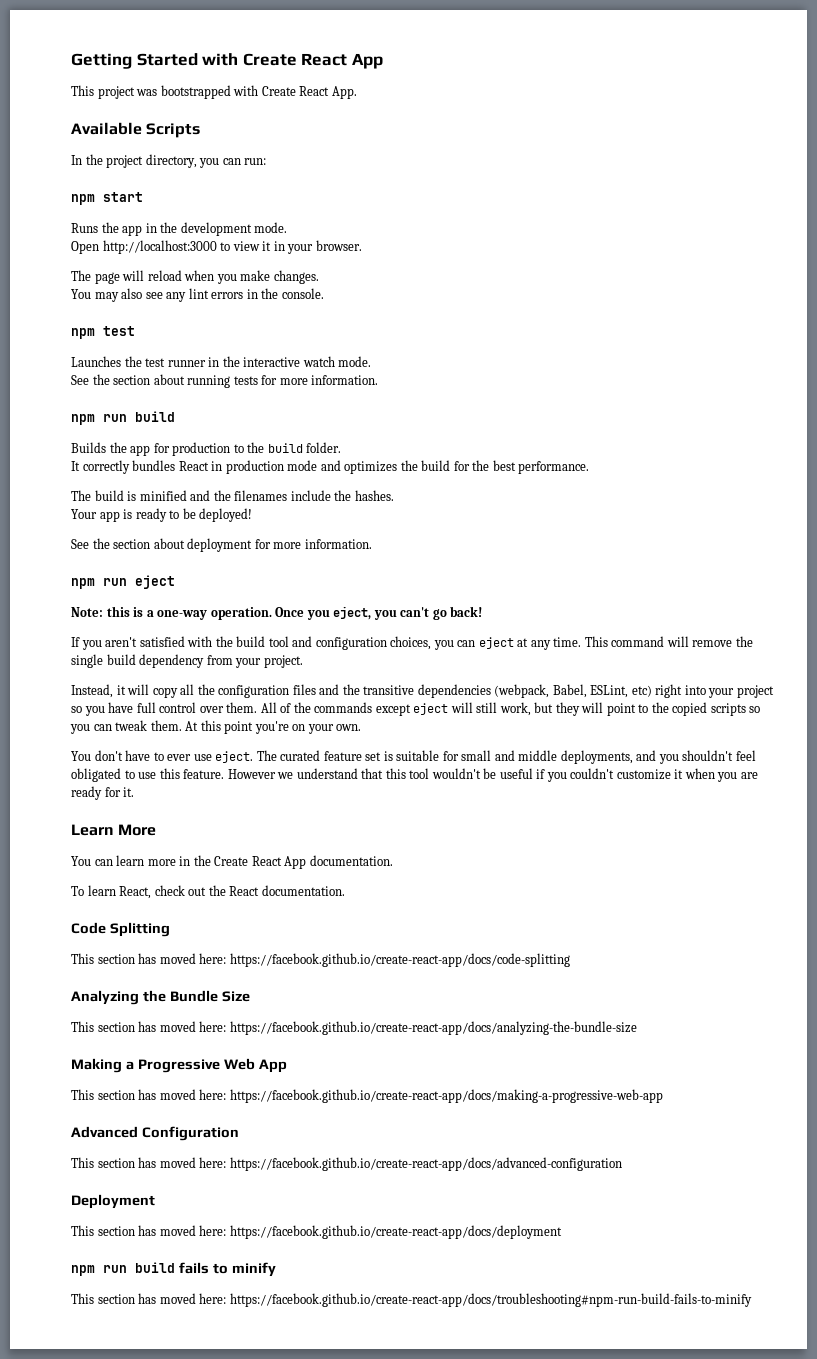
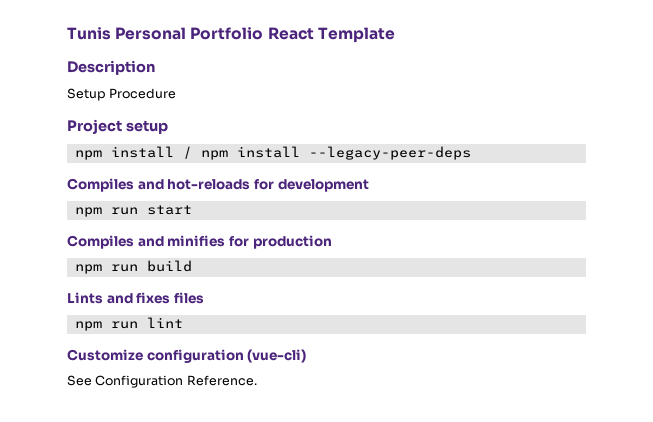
[71,53,383,69] [71,85,357,99] [71,122,201,138] [71,154,267,168] [71,192,143,205] [71,222,288,236] [71,240,362,254] [71,270,319,284] [71,288,324,302] [71,326,135,339] [71,356,372,367] [71,374,379,388] [71,411,175,425] [71,442,342,456] [71,460,590,474] [71,490,394,501] [71,508,253,522] [71,538,372,552] [71,575,175,589] [71,606,483,620] [71,636,753,650] [71,654,303,668] [71,684,774,698] [71,702,761,716] [70,720,362,734] [71,750,756,764] [71,768,758,782] [71,786,135,800] [71,824,157,836] [71,855,393,869] [71,885,345,899] [71,922,170,937] [71,953,570,967] [71,990,250,1005] [71,1021,637,1035] [71,1058,287,1073] [71,1089,663,1103] [71,1126,239,1141] [71,1157,622,1171] [71,1194,155,1209] [71,1225,562,1239] [71,1262,276,1277] [71,1293,752,1307] Getting Started with Create React App // This project was bootstrapped with Create React App. // Available Scripts // In the project directory, you can run: // npm start // Runs the app in the development mode. // Open http://localhost:3000 to view it in your browser. // The page will reload when you make changes. // You may also see any lint errors in the console. // npm test // Launches the test runner in the interactive watch mode. // See the section about running tests for more information. // npm run build // Builds the app for production to the build folder. // It correctly bundles React in production mode and optimizes the build for the best performance. // The build is minified and the filenames include the hashes. // Your app is ready to be deployed! // See the section about deployment for more information. // npm run eject // Note: this is a one-way operation. Once you eject, you can't go back! // If you aren't satisfied with the build tool and configuration choices, you can eject at any time. This command will remove the single build dependency from your project. // Instead, it will copy all the configuration files and the transitive dependencies (webpack, Babel, ESLint, etc) right into your project so you have full control over them. All of the commands except eject will still work, but they will point to the copied scripts so you can tweak them. At this point you're on your own. // You don't have to ever use eject. The curated feature set is suitable for small and middle deployments, and you shouldn't feel obligated to use this feature. However we understand that this tool wouldn't be useful if you couldn't customize it when you are ready for it. // Learn More // You can learn more in the Create React App documentation. // To learn React, check out the React documentation. // Code Splitting // This section has moved here: https://facebook.github.io/create-react-app/docs/code-splitting // Analyzing the Bundle Size // This section has moved here: https://facebook.github.io/create-react-app/docs/analyzing-the-bundle-size // Making a Progressive Web App // This section has moved here: https://facebook.github.io/create-react-app/docs/making-a-progressive-web-app // Advanced Configuration // This section has moved here: https://facebook.github.io/create-react-app/docs/advanced-configuration // Deployment // This section has moved here: https://facebook.github.io/create-react-app/docs/deployment // npm run build fails to minify // This section has moved here: https://facebook.github.io/create-react-app/docs/troubleshooting#npm-run-build-fails-to-minify -> [67,27,395,43] [67,60,155,75] [67,88,177,101] [67,119,168,134] [74,146,471,160] [67,178,369,192] [74,205,192,217] [67,235,332,249] [74,260,192,274] [67,292,204,304] [74,317,183,331] [67,349,307,363] [67,375,257,388] Tunis Personal Portfolio React Template // Description // Setup Procedure // Project setup // npm install / npm install --legacy-peer-deps // Compiles and hot-reloads for development // npm run start // Compiles and minifies for production // npm run build // Lints and fixes files // npm run lint // Customize configuration (vue-cli) // See Configuration Reference.

